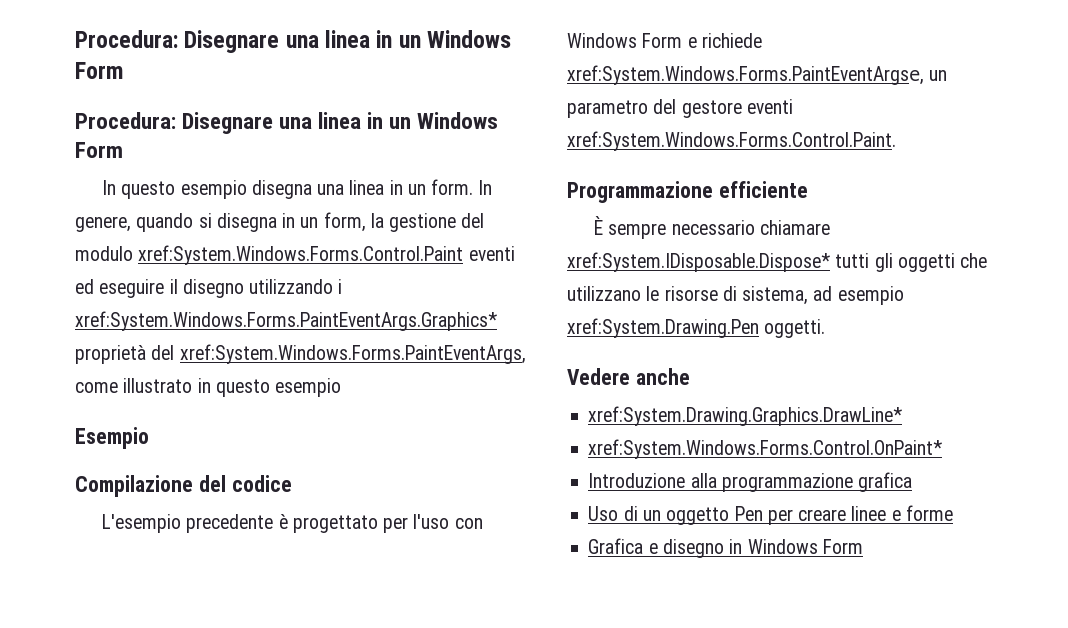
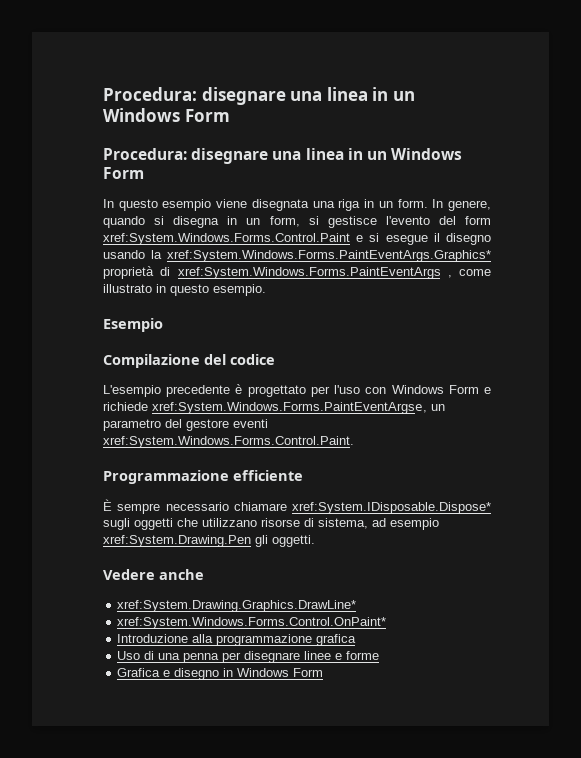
[75,30,280,53] Procedura: Disegnare -> [103,87,286,105] Procedura: disegnare
[182,112,274,134] Disegnare -> [191,148,269,164] disegnare
[251,180,385,199] disegna una linea -> [216,199,361,211] viene disegnata una riga
[370,213,485,232] [75,245,515,265] [75,279,343,298] [75,311,497,331] [75,344,526,364] la gestione del modulo xref:System.Windows.Forms.Control.Paint eventi ed eseguire il disegno utilizzando i xref:System.Windows.Forms.PaintEventArgs.Graphics* proprietà del xref:System.Windows.Forms.PaintEventArgs, -> [308,216,492,228] [103,233,491,245] [103,250,491,262] [103,266,452,279] si gestisce l'evento del form xref:System.Windows.Forms.Control.Paint e si esegue il disegno usando la xref:System.Windows.Forms.PaintEventArgs.Graphics* proprietà di xref:System.Windows.Forms.PaintEventArgs ,
[275,378,342,397] esempio -> [213,284,266,296] esempio.
[835,253,893,272] tutti gli -> [103,518,130,530] sugli
[646,286,660,301] le -> (257, 522) none
(759, 328) none -> [255,535,268,547] gli
[642,506,847,525] un oggetto Pen per creare -> [158,651,301,663] una penna per disegnare

